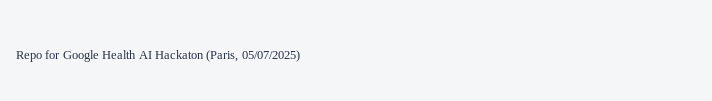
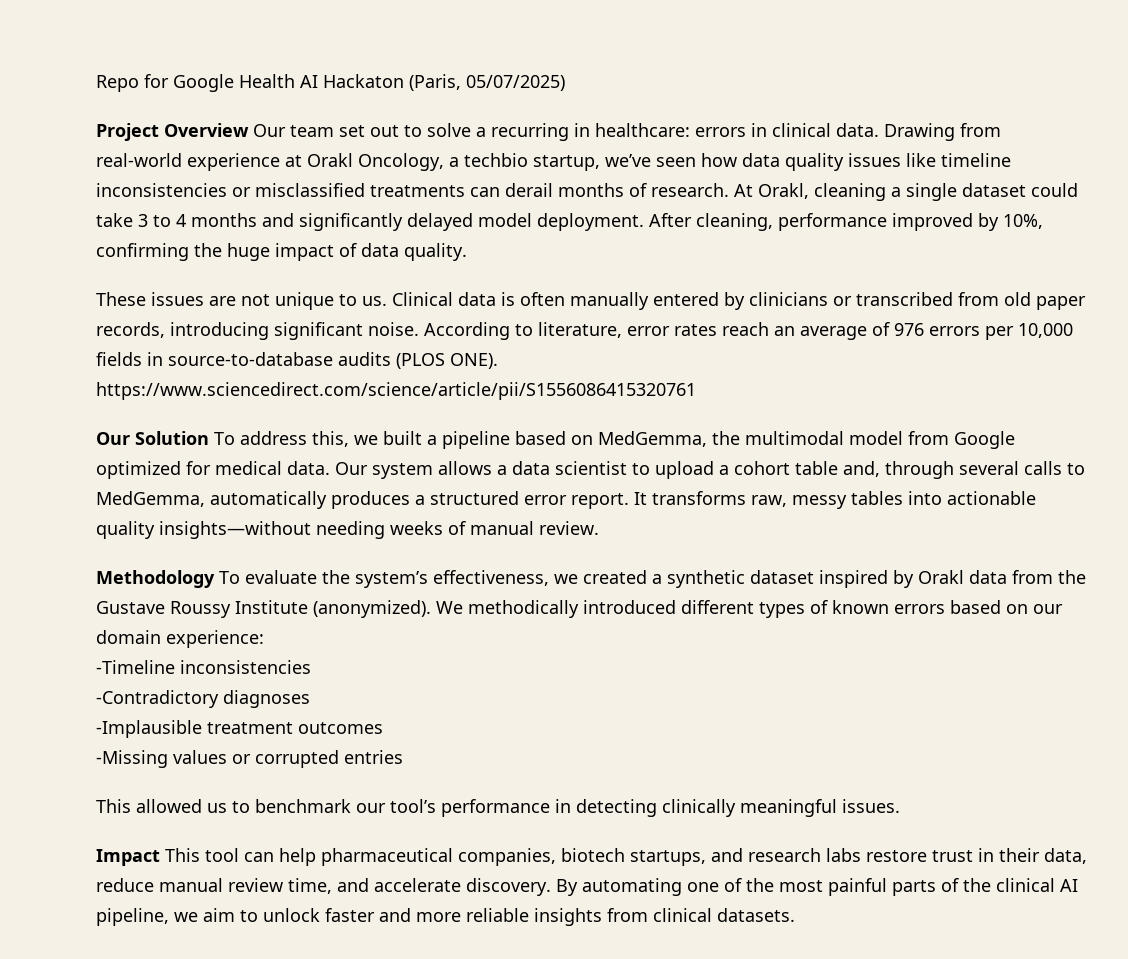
(300, 56) none -> [96,123,1001,141] [96,153,1011,171] [96,183,1078,201] [96,213,1043,231] [96,243,467,261] [96,292,1086,310] [96,322,1073,340] [96,352,498,369] [96,382,696,400] [96,431,1015,449] [96,461,1085,479] [96,491,1036,509] [96,521,599,539] [96,570,1086,588] [96,600,1063,618] [96,630,264,648] [96,660,311,674] [96,690,310,708] [96,720,383,738] [96,750,403,768] [96,799,900,817] [96,848,1087,866] [96,878,1078,896] [96,908,795,926] // Project Overview Our team set out to solve a recurring in healthcare: errors in clinical data. Drawing from real-world experience at Orakl Oncology, a techbio startup, we’ve seen how data quality issues like timeline inconsistencies or misclassified treatments can derail months of research. At Orakl, cleaning a single dataset could take 3 to 4 months and significantly delayed model deployment. After cleaning, performance improved by 10%, confirming the huge impact of data quality. // These issues are not unique to us. Clinical data is often manually entered by clinicians or transcribed from old paper records, introducing significant noise. According to literature, error rates reach an average of 976 errors per 10,000 fields in source-to-database audits (PLOS ONE). https://www.sciencedirect.com/science/article/pii/S1556086415320761 // Our Solution To address this, we built a pipeline based on MedGemma, the multimodal model from Google optimized for medical data. Our system allows a data scientist to upload a cohort table and, through several calls to MedGemma, automatically produces a structured error report. It transforms raw, messy tables into actionable quality insights—without needing weeks of manual review. // Methodology To evaluate the system’s effectiveness, we created a synthetic dataset inspired by Orakl data from the Gustave Roussy Institute (anonymized). We methodically introduced different types of known errors based on our domain experience: // -Timeline inconsistencies // -Contradictory diagnoses // -Implausible treatment outcomes // -Missing values or corrupted entries // This allowed us to benchmark our tool’s performance in detecting clinically meaningful issues. // Impact This tool can help pharmaceutical companies, biotech startups, and research labs restore trust in their data, reduce manual review time, and accelerate discovery. By automating one of the most painful parts of the clinical AI pipeline, we aim to unlock faster and more reliable insights from clinical datasets.

